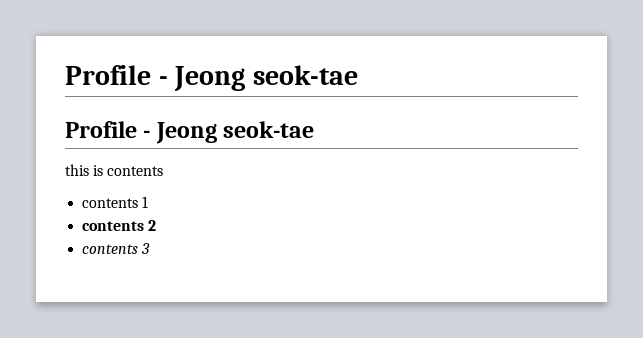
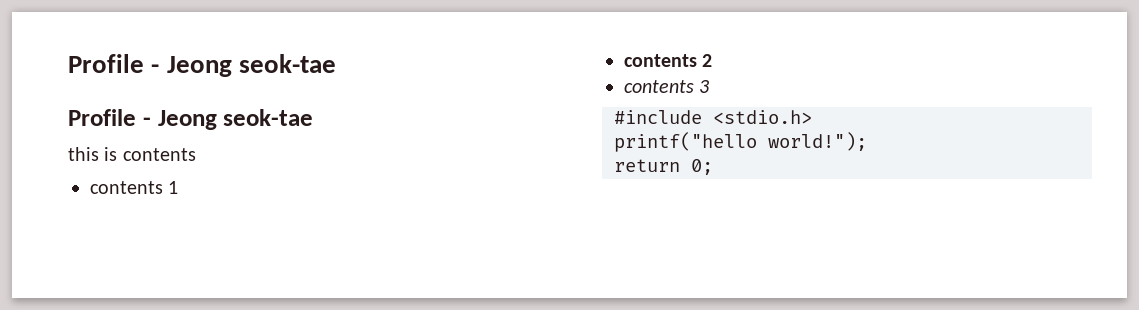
(151, 248) none -> [614,110,812,124] [614,132,867,152] [614,159,713,175] // #include <stdio.h> // printf("hello world!"); // return 0;

